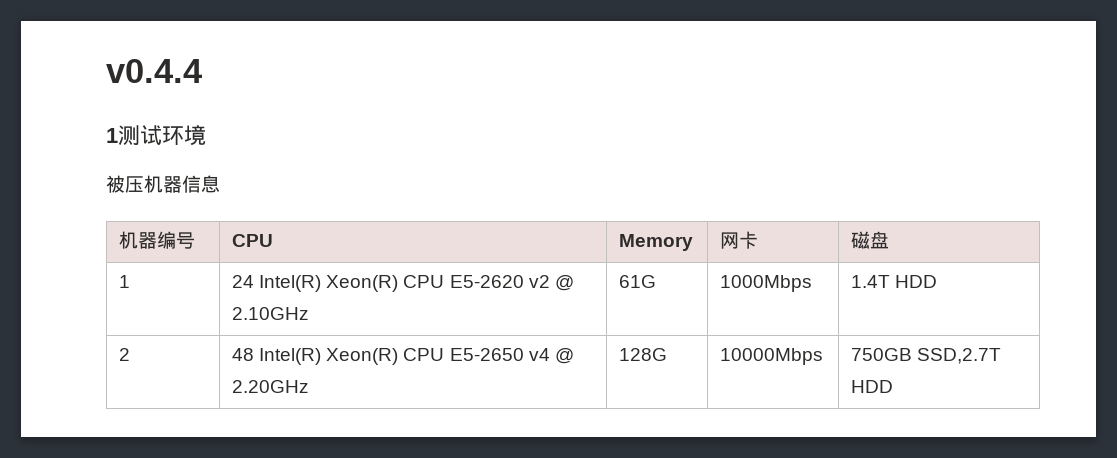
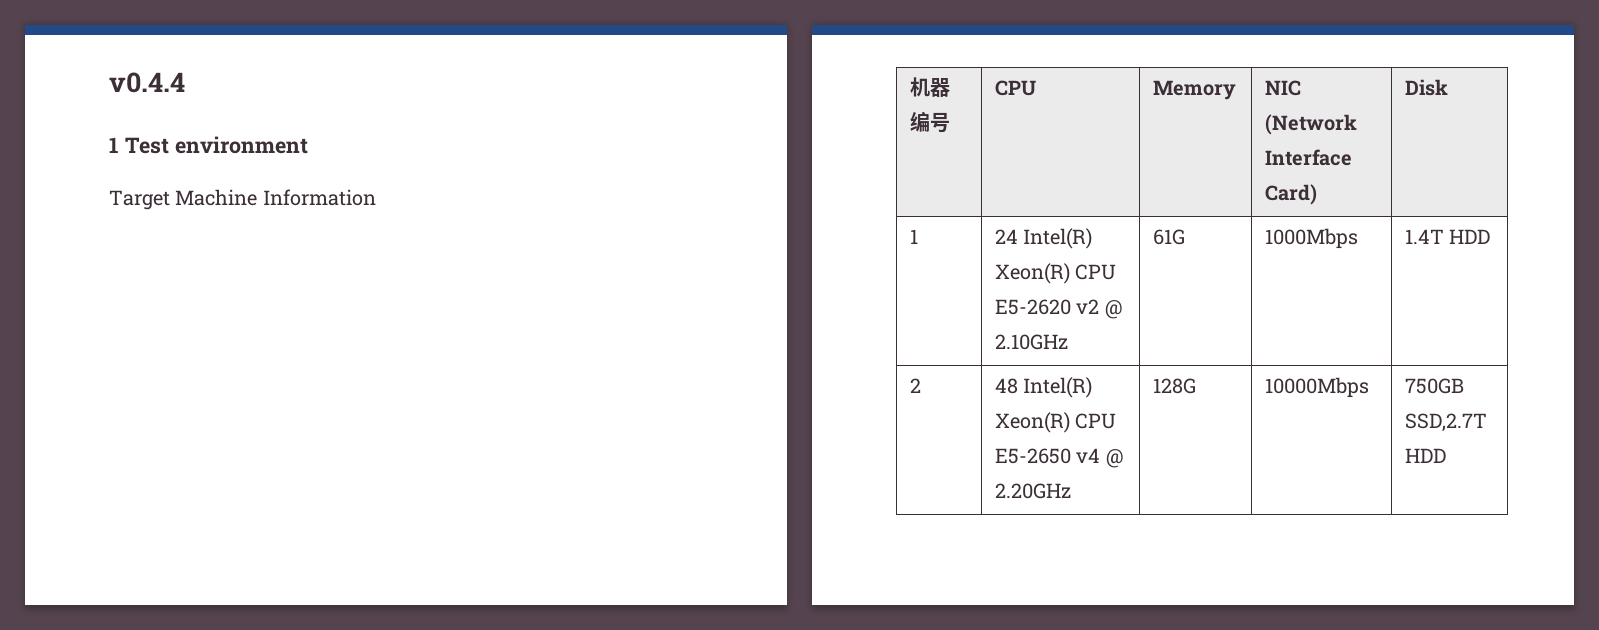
[118,125,206,146] [106,175,220,193] 测试环境 // 被压机器信息 -> [124,136,308,154] [109,189,376,210] Test environment // Target Machine Information
[720,231,759,249] [851,231,890,249] 网卡 | 磁盘 -> [1264,80,1301,96] [1264,114,1357,135] [1264,149,1352,166] [1264,184,1317,205] [1404,79,1448,96] NIC (Network Interface Card) | Disk

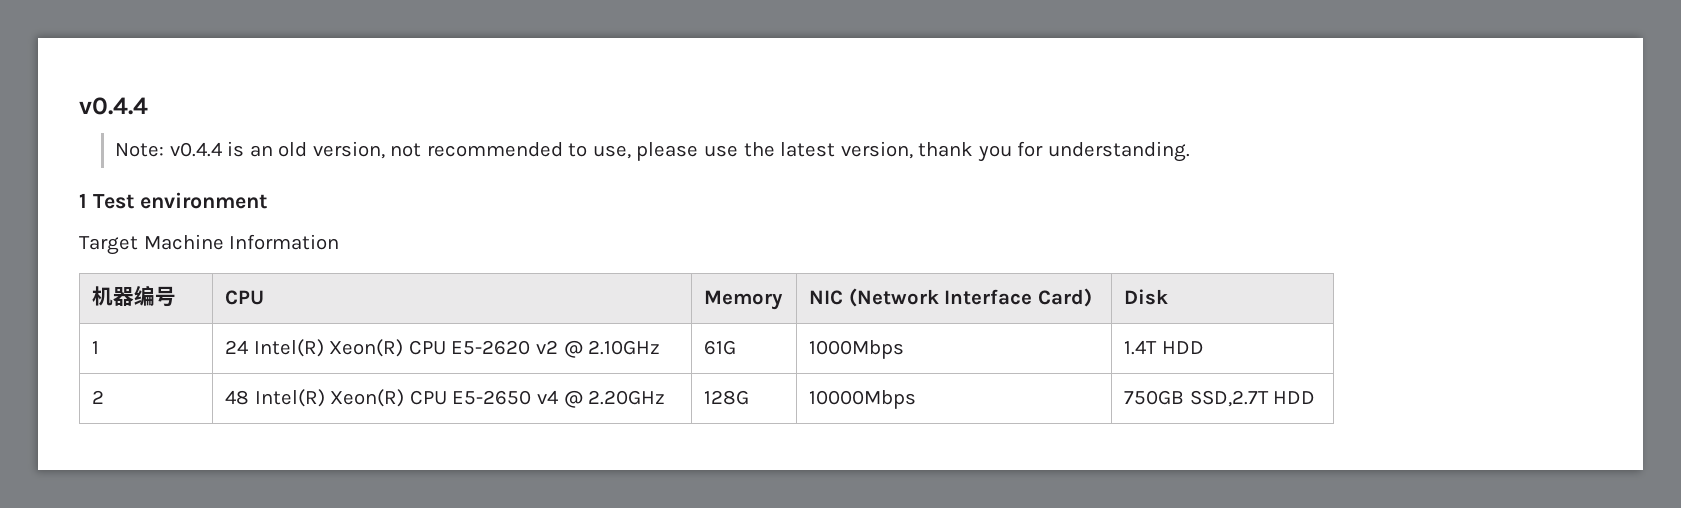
[109,72,185,93] v0.4.4 -> [79,97,148,115] [115,141,1190,162] v0.4.4 // Note: v0.4.4 is an old version, not recommended to use, please use the latest version, thank you for understanding.

